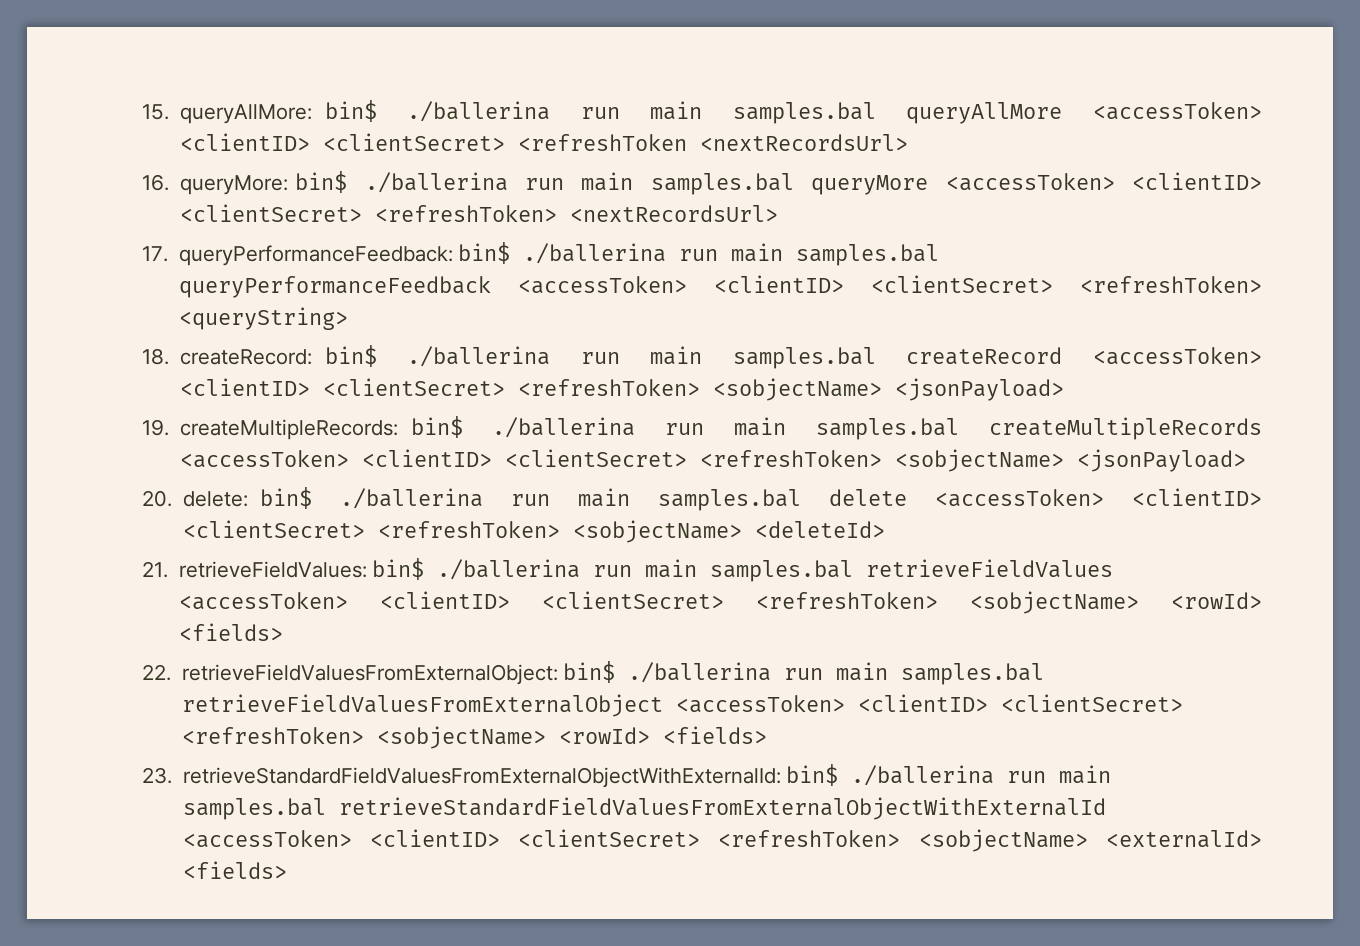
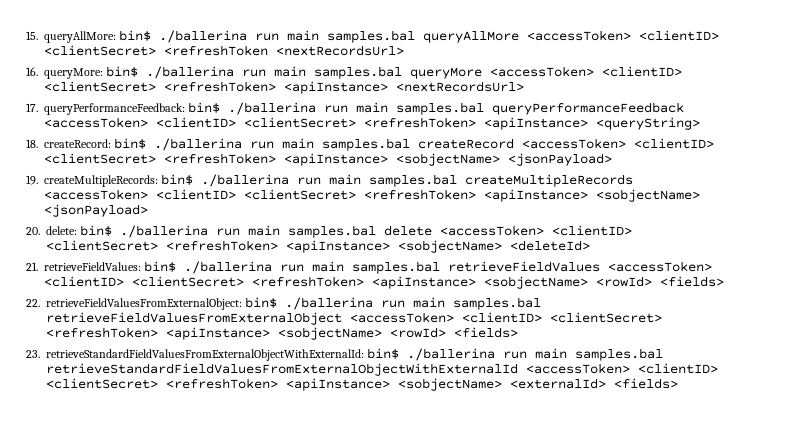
(557, 213) none -> [284,81,389,94] <apiInstance>
(1262, 284) none -> [484,117,589,130] <apiInstance>
(700, 387) none -> [284,153,389,166] <apiInstance>
(882, 458) none -> [484,189,589,202] <apiInstance>
(560, 529) none -> [286,240,390,253] <apiInstance>
(938, 600) none -> [372,276,477,289] <apiInstance>
(364, 735) none -> [166,327,270,340] <apiInstance>
(901, 838) none -> [286,378,390,391] <apiInstance>

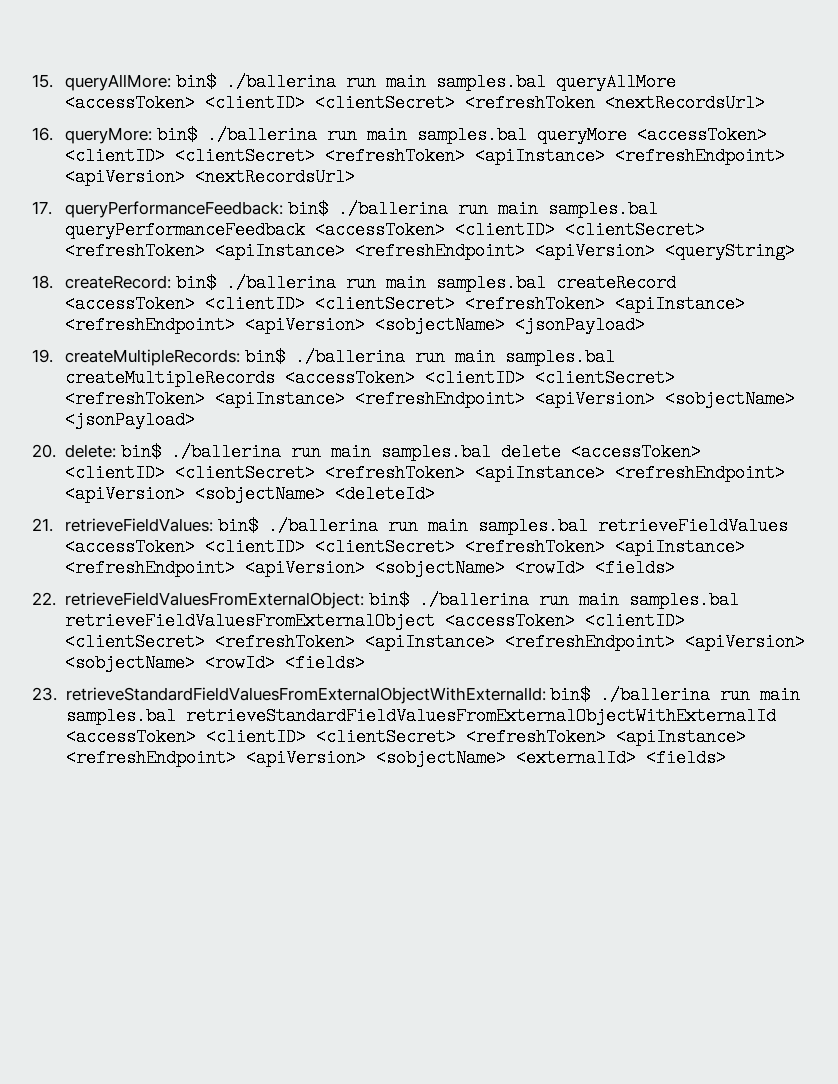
(389, 87) none -> [615,147,786,165] [65,168,186,186] <refreshEndpoint> <apiVersion>
(589, 123) none -> [355,242,656,260] <refreshEndpoint> <apiVersion>
(389, 159) none -> [65,316,366,334] <refreshEndpoint> <apiVersion>
(589, 195) none -> [355,390,656,408] <refreshEndpoint> <apiVersion>
(390, 246) none -> [615,464,786,482] [65,485,186,503] <refreshEndpoint> <apiVersion>
(477, 282) none -> [65,559,366,577] <refreshEndpoint> <apiVersion>
(270, 333) none -> [505,633,806,651] <refreshEndpoint> <apiVersion>
(390, 384) none -> [65,749,366,767] <refreshEndpoint> <apiVersion>

